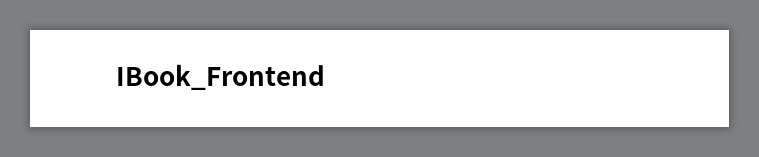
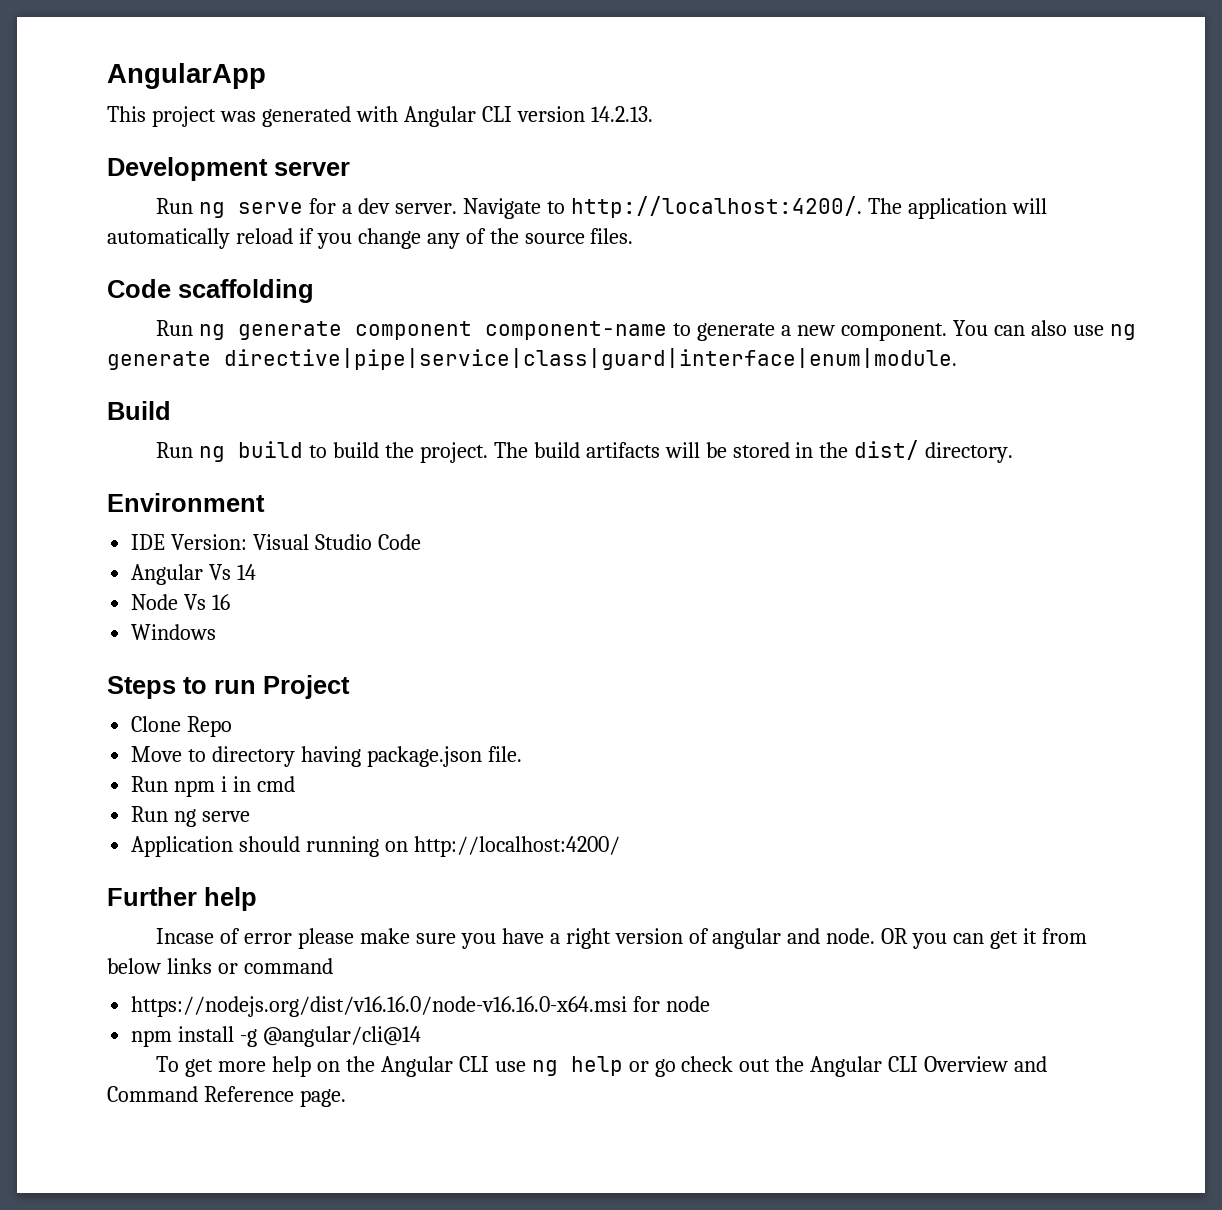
[116,64,325,90] IBook_Frontend -> [107,63,266,89] [107,106,653,127] [107,157,350,181] [156,196,1047,219] [107,228,634,249] [107,279,314,303] [156,320,1136,341] [107,348,957,370] [107,401,171,420] [156,440,1014,463] [107,493,265,512] [131,534,421,550] [131,564,257,585] [131,594,231,610] [131,624,217,640] [107,675,350,699] [131,716,233,737] [131,746,522,767] [131,776,295,797] [131,806,251,827] [131,836,620,857] [107,887,257,911] [156,928,1087,949] [107,958,333,974] [131,996,711,1017] [131,1026,422,1047] [156,1056,1048,1077] [107,1086,346,1107] AngularApp // This project was generated with Angular CLI version 14.2.13. // Development server // Run ng serve for a dev server. Navigate to http://localhost:4200/. The application will automatically reload if you change any of the source files. // Code scaffolding // Run ng generate component component-name to generate a new component. You can also use ng generate directive|pipe|service|class|guard|interface|enum|module. // Build // Run ng build to build the project. The build artifacts will be stored in the dist/ directory. // Environment // IDE Version: Visual Studio Code // Angular Vs 14 // Node Vs 16 // Windows // Steps to run Project // Clone Repo // Move to directory having package.json file. // Run npm i in cmd // Run ng serve // Application should running on http://localhost:4200/ // Further help // Incase of error please make sure you have a right version of angular and node. OR you can get it from below links or command // https://nodejs.org/dist/v16.16.0/node-v16.16.0-x64.msi for node // npm install -g @angular/cli@14 // To get more help on the Angular CLI use ng help or go check out the Angular CLI Overview and Command Reference page.

